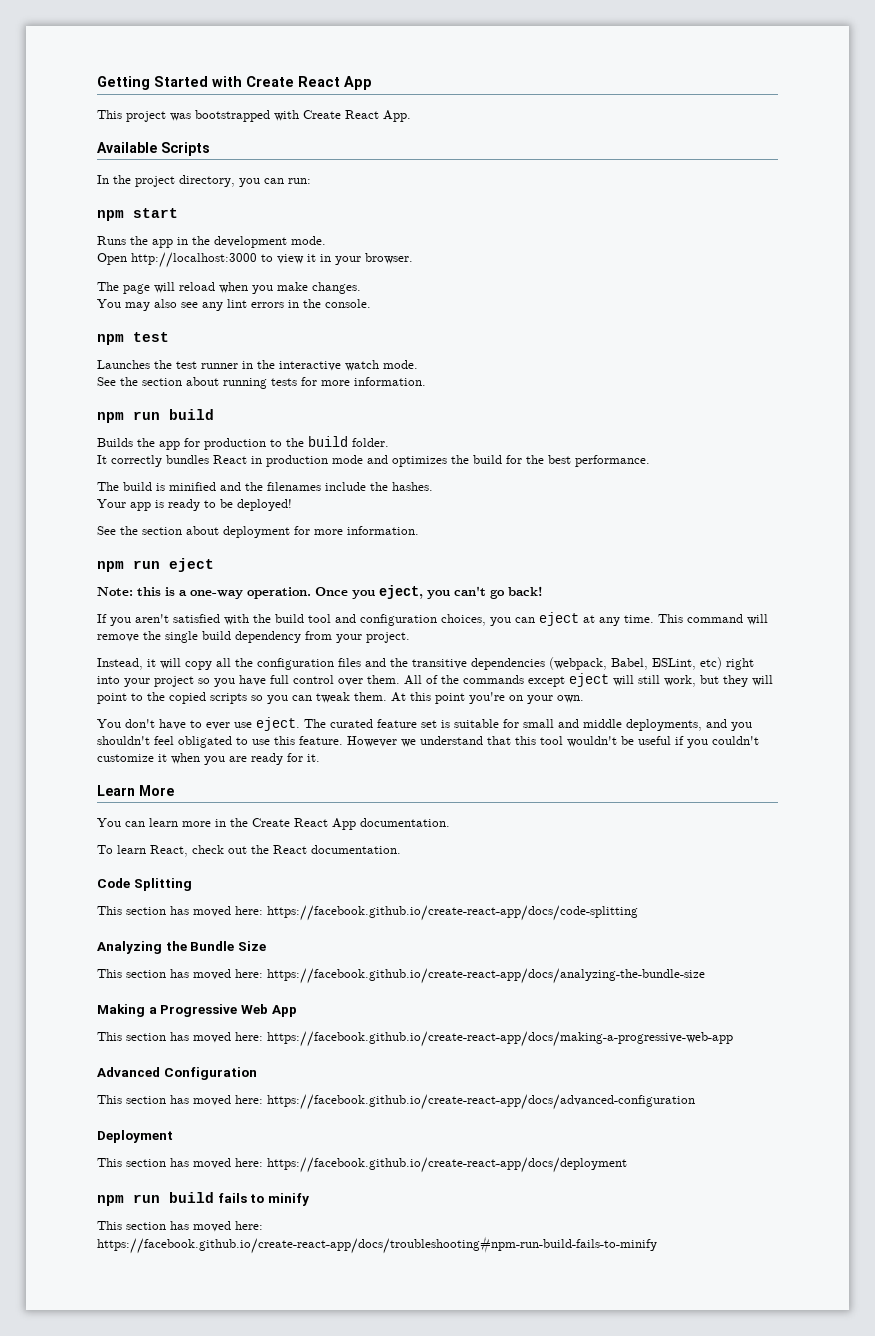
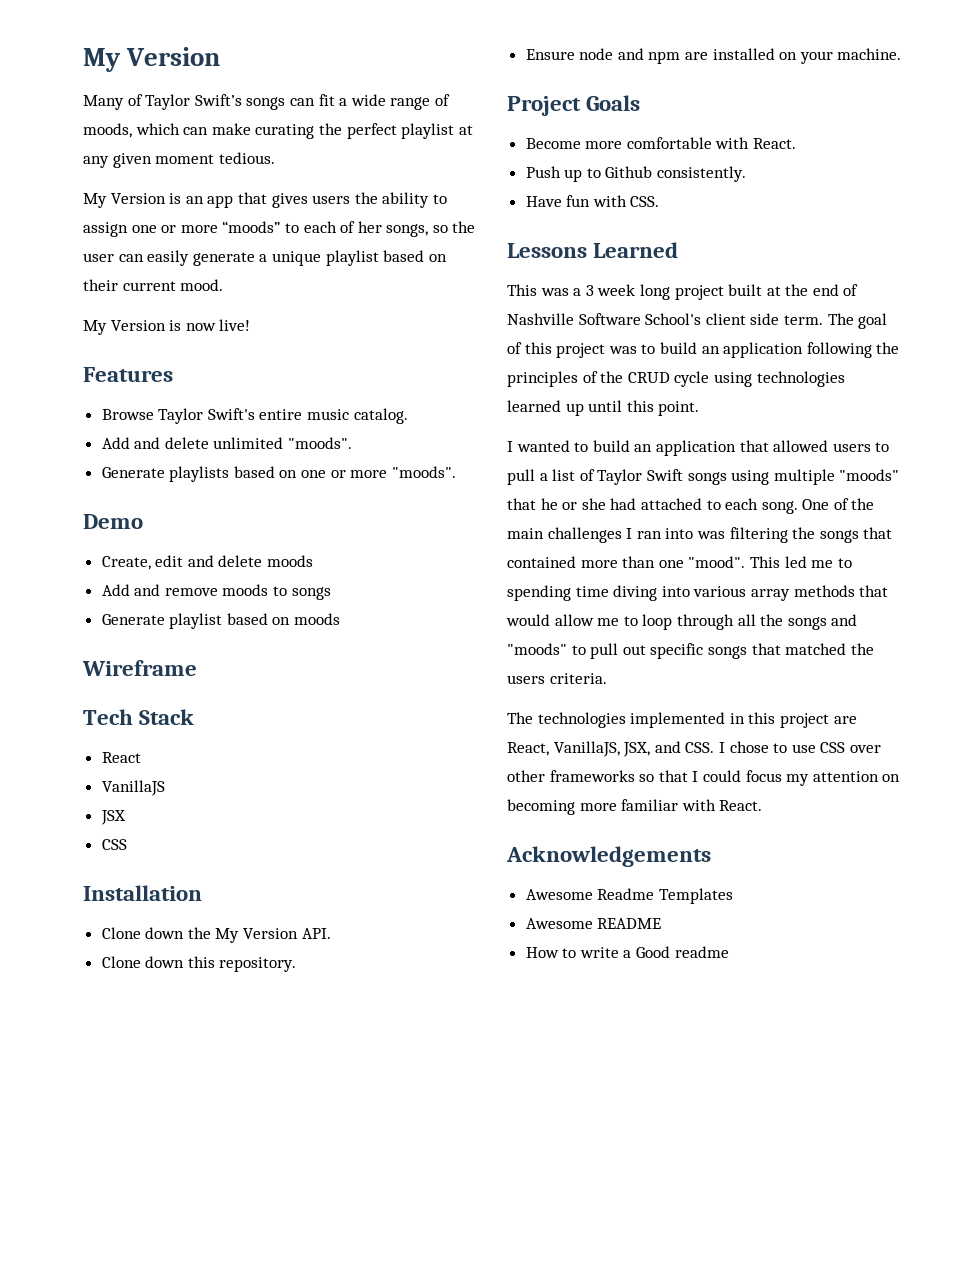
[97,76,372,90] [97,110,411,122] [97,142,210,156] [97,175,311,187] [97,208,178,221] [97,236,326,248] [97,252,413,268] [97,282,361,294] [97,299,371,311] [97,332,169,345] [97,360,418,371] [97,377,426,389] [97,409,214,423] [97,436,389,450] [97,455,650,467] [97,482,433,491] [97,499,292,511] [97,526,419,538] [97,558,214,572] [97,585,543,599] [97,612,768,626] [97,631,410,643] [97,657,754,670] [97,673,773,687] [97,692,584,704] [97,717,752,731] [97,736,759,748] [97,753,320,765] [97,785,174,796] [97,818,450,830] [97,845,401,857] [97,878,192,891] [97,905,638,921] [97,941,266,954] [97,968,705,984] [97,1004,297,1017] [97,1031,733,1047] [97,1067,257,1080] [97,1094,695,1110] [97,1130,173,1143] [97,1157,627,1173] [97,1192,309,1206] [97,1221,263,1232] [97,1236,657,1254] Getting Started with Create React App // This project was bootstrapped with Create React App. // Available Scripts // In the project directory, you can run: // npm start // Runs the app in the development mode. // Open http://localhost:3000 to view it in your browser. // The page will reload when you make changes. // You may also see any lint errors in the console. // npm test // Launches the test runner in the interactive watch mode. // See the section about running tests for more information. // npm run build // Builds the app for production to the build folder. // It correctly bundles React in production mode and optimizes the build for the best performance. // The build is minified and the filenames include the hashes. // Your app is ready to be deployed! // See the section about deployment for more information. // npm run eject // Note: this is a one-way operation. Once you eject, you can't go back! // If you aren't satisfied with the build tool and configuration choices, you can eject at any time. This command will remove the single build dependency from your project. // Instead, it will copy all the configuration files and the transitive dependencies (webpack, Babel, ESLint, etc) right into your project so you have full control over them. All of the commands except eject will still work, but they will point to the copied scripts so you can tweak them. At this point you're on your own. // You don't have to ever use eject. The curated feature set is suitable for small and middle deployments, and you shouldn't feel obligated to use this feature. However we understand that this tool wouldn't be useful if you couldn't customize it when you are ready for it. // Learn More // You can learn more in the Create React App documentation. // To learn React, check out the React documentation. // Code Splitting // This section has moved here: https://facebook.github.io/create-react-app/docs/code-splitting // Analyzing the Bundle Size // This section has moved here: https://facebook.github.io/create-react-app/docs/analyzing-the-bundle-size // Making a Progressive Web App // This section has moved here: https://facebook.github.io/create-react-app/docs/making-a-progressive-web-app // Advanced Configuration // This section has moved here: https://facebook.github.io/create-react-app/docs/advanced-configuration // Deployment // This section has moved here: https://facebook.github.io/create-react-app/docs/deployment // npm run build fails to minify // This section has moved here: https://facebook.github.io/create-react-app/docs/troubleshooting#npm-run-build-fails-to-minify -> [83,47,221,72] [83,94,450,110] [83,123,473,139] [83,152,275,168] [83,192,447,208] [83,221,476,237] [83,250,447,266] [83,279,224,291] [83,319,251,335] [83,367,173,382] [101,408,408,424] [101,437,353,449] [101,466,456,482] [83,514,143,529] [101,555,314,570] [101,584,331,600] [101,613,341,629] [82,660,197,676] [83,709,195,725] [101,752,141,763] [101,780,165,796] [100,810,126,825] [101,839,127,850] [83,885,202,901] [101,927,331,943] [101,956,297,972] [525,48,902,64] [507,95,641,116] [525,137,797,149] [525,166,747,182] [525,195,660,207] [507,242,679,258] [507,284,859,300] [507,313,888,329] [507,342,900,358] [507,371,845,387] [507,400,700,416] [507,440,890,456] [507,469,900,485] [507,498,875,514] [507,527,893,543] [507,556,852,568] [507,585,889,601] [506,614,858,630] [507,643,874,659] [507,673,607,684] [507,712,857,728] [507,741,881,757] [507,770,901,786] [507,799,763,815] [506,846,711,867] [525,888,733,904] [525,918,662,929] [525,946,729,958] My Version // Many of Taylor Swift’s songs can fit a wide range of moods, which can make curating the perfect playlist at any given moment tedious. // My Version is an app that gives users the ability to assign one or more “moods” to each of her songs, so the user can easily generate a unique playlist based on their current mood. // My Version is now live! // Features // Browse Taylor Swift's entire music catalog. // Add and delete unlimited "moods". // Generate playlists based on one or more "moods". // Demo // Create, edit and delete moods // Add and remove moods to songs // Generate playlist based on moods // Wireframe // Tech Stack // React // VanillaJS // JSX // CSS // Installation // Clone down the My Version API. // Clone down this repository. // Ensure node and npm are installed on your machine. // Project Goals // Become more comfortable with React. // Push up to Github consistently. // Have fun with CSS. // Lessons Learned // This was a 3 week long project built at the end of Nashville Software School's client side term. The goal of this project was to build an application following the principles of the CRUD cycle using technologies learned up until this point. // I wanted to build an application that allowed users to pull a list of Taylor Swift songs using multiple "moods" that he or she had attached to each song. One of the main challenges I ran into was filtering the songs that contained more than one "mood". This led me to spending time diving into various array methods that would allow me to loop through all the songs and "moods" to pull out specific songs that matched the users criteria. // The technologies implemented in this project are React, VanillaJS, JSX, and CSS. I chose to use CSS over other frameworks so that I could focus my attention on becoming more familiar with React. // Acknowledgements // Awesome Readme Templates // Awesome README // How to write a Good readme

